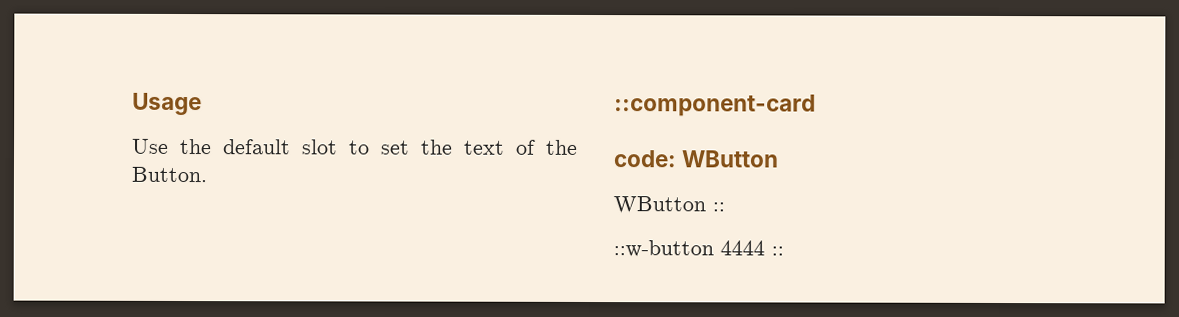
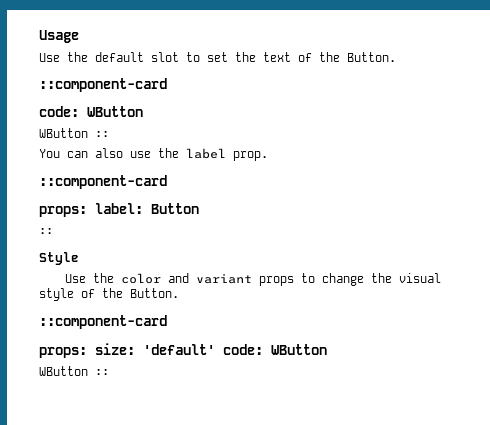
[613,240,765,258] ::w-button 4444 -> [39,148,268,161] [39,175,167,189] [39,203,199,217] [39,228,53,235] [39,252,79,265] [64,273,441,286] [39,288,179,301] [39,315,167,329] [39,343,327,358] [39,366,88,376] You can also use the label prop. // ::component-card // props: label: Button // :: // Style // Use the color and variant props to change the visual style of the Button. // ::component-card // props: size: 'default' code: WButton // WButton

